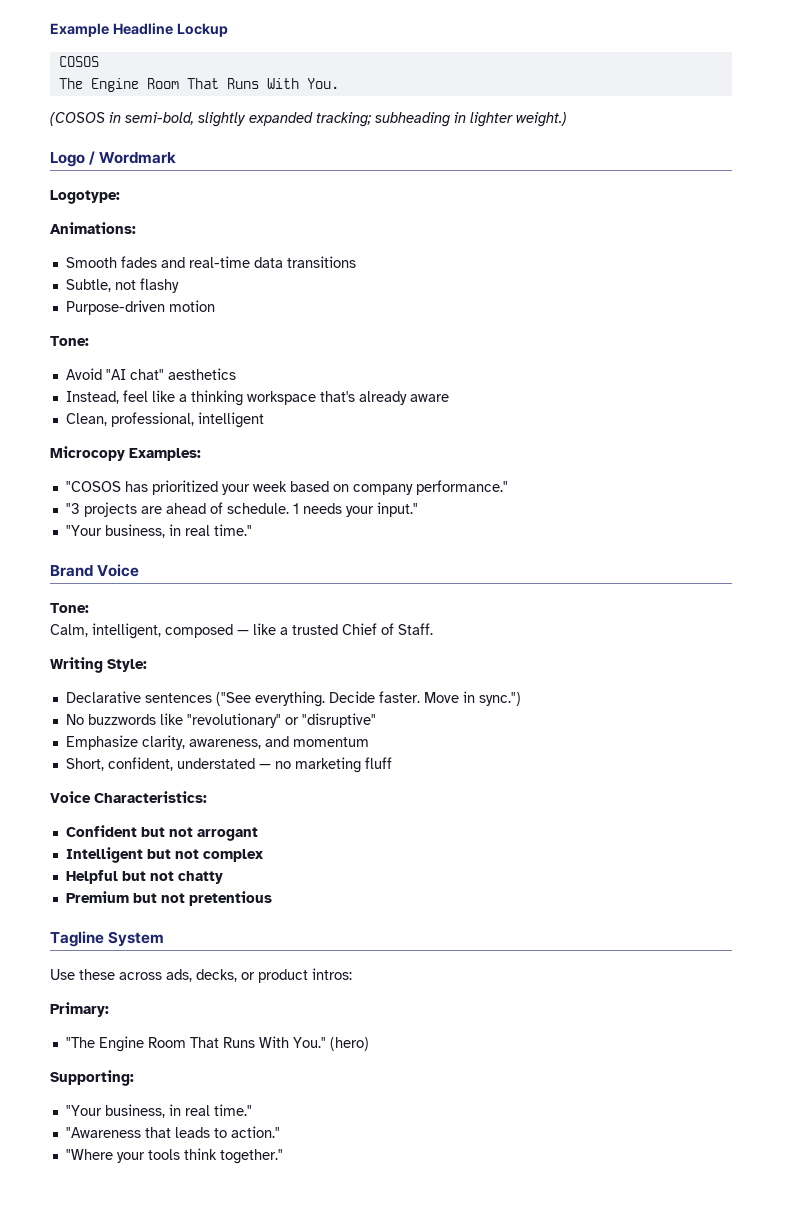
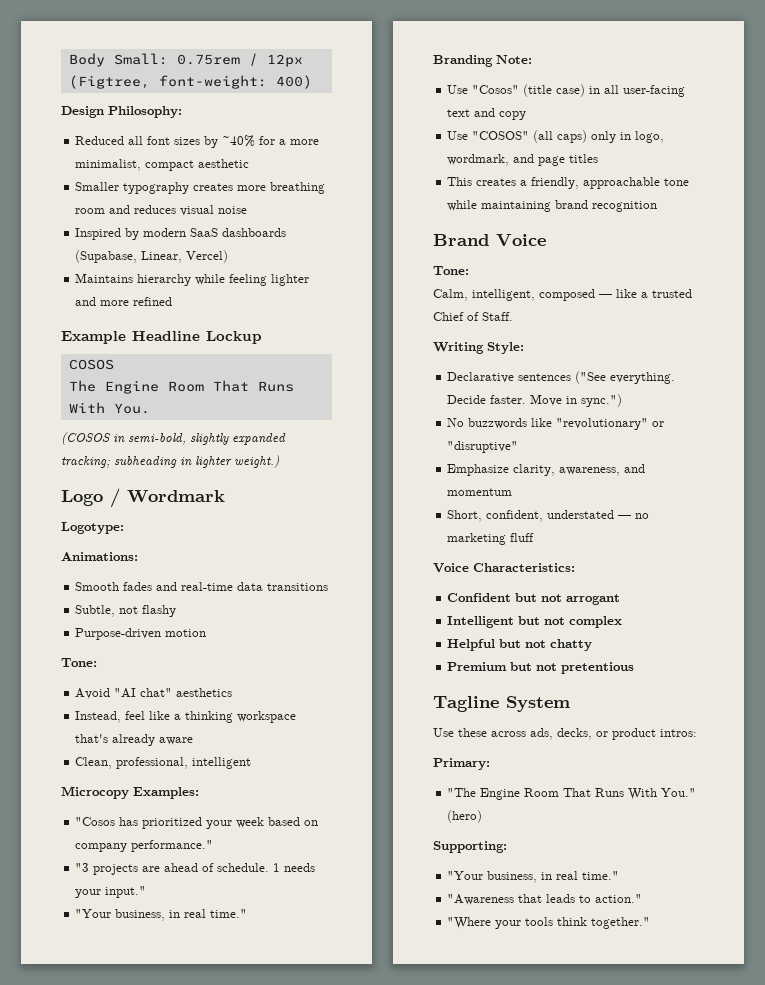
(50, 30) none -> [68,53,303,67] [68,75,312,89] [61,106,182,118] [75,135,320,148] [75,159,250,171] [75,182,326,194] [75,205,248,216] [75,228,287,240] [75,250,229,263] [75,273,310,286] [75,297,173,306] Body Small: 0.75rem / 12px (Figtree, font-weight: 400) // Design Philosophy: // Reduced all font sizes by ~40% for a more minimalist, compact aesthetic // Smaller typography creates more breathing room and reduces visual noise // Inspired by modern SaaS dashboards (Supabase, Linear, Vercel) // Maintains hierarchy while feeling lighter and more refined //
[65,481,121,492] "COSOS -> [75,817,116,826] "Cosos
(252, 530) none -> [433,55,532,67] [447,84,686,97] [447,108,527,120] [447,130,665,143] [447,154,599,166] [447,177,690,189] [447,200,658,212] // Branding Note: // Use "Cosos" (title case) in all user-facing text and copy // Use "COSOS" (all caps) only in logo, wordmark, and page titles // This creates a friendly, approachable tone while maintaining brand recognition

